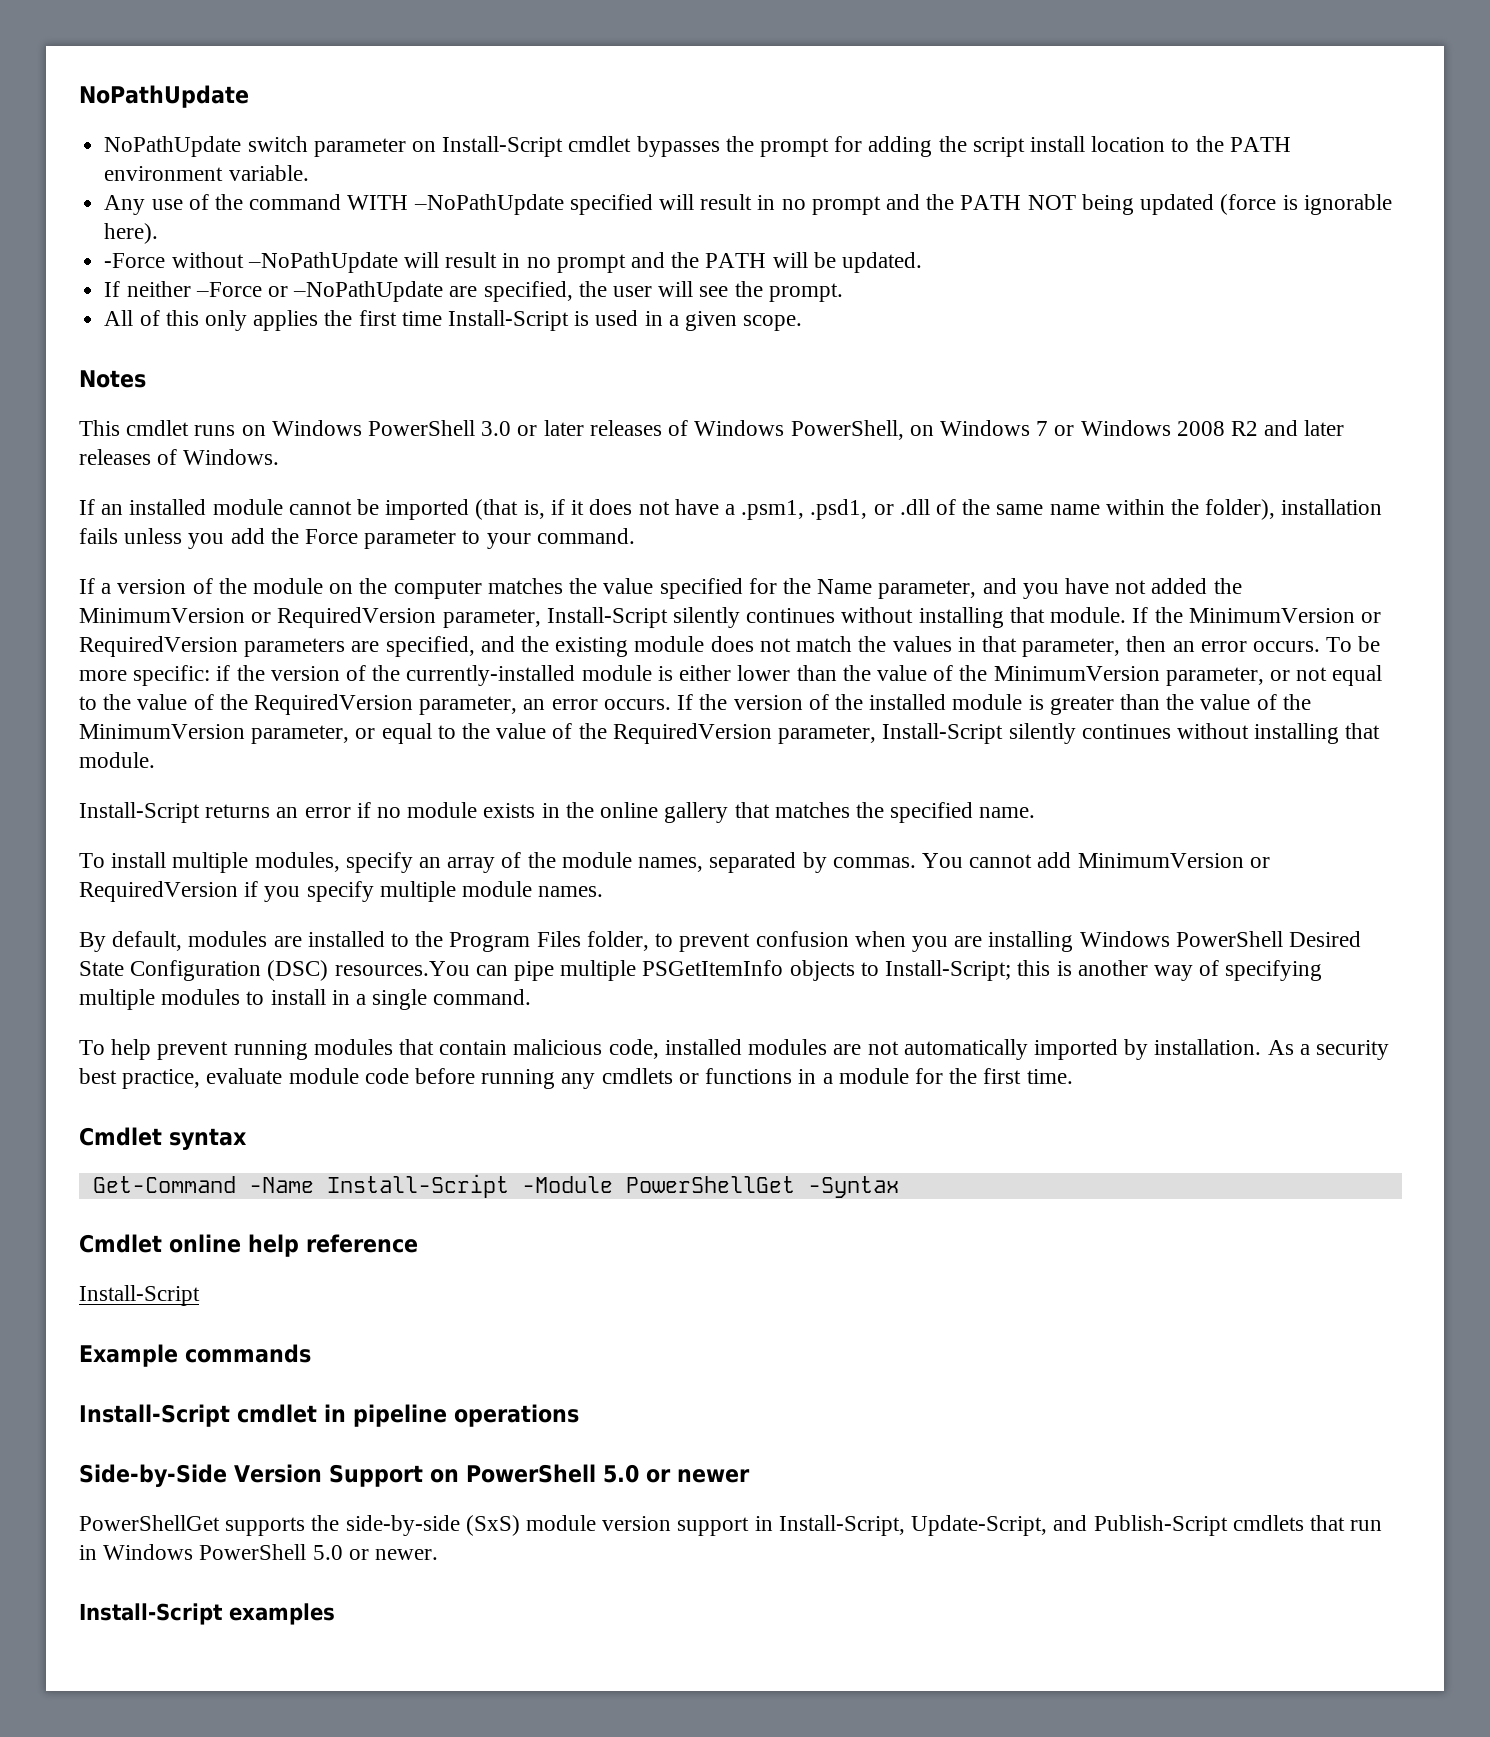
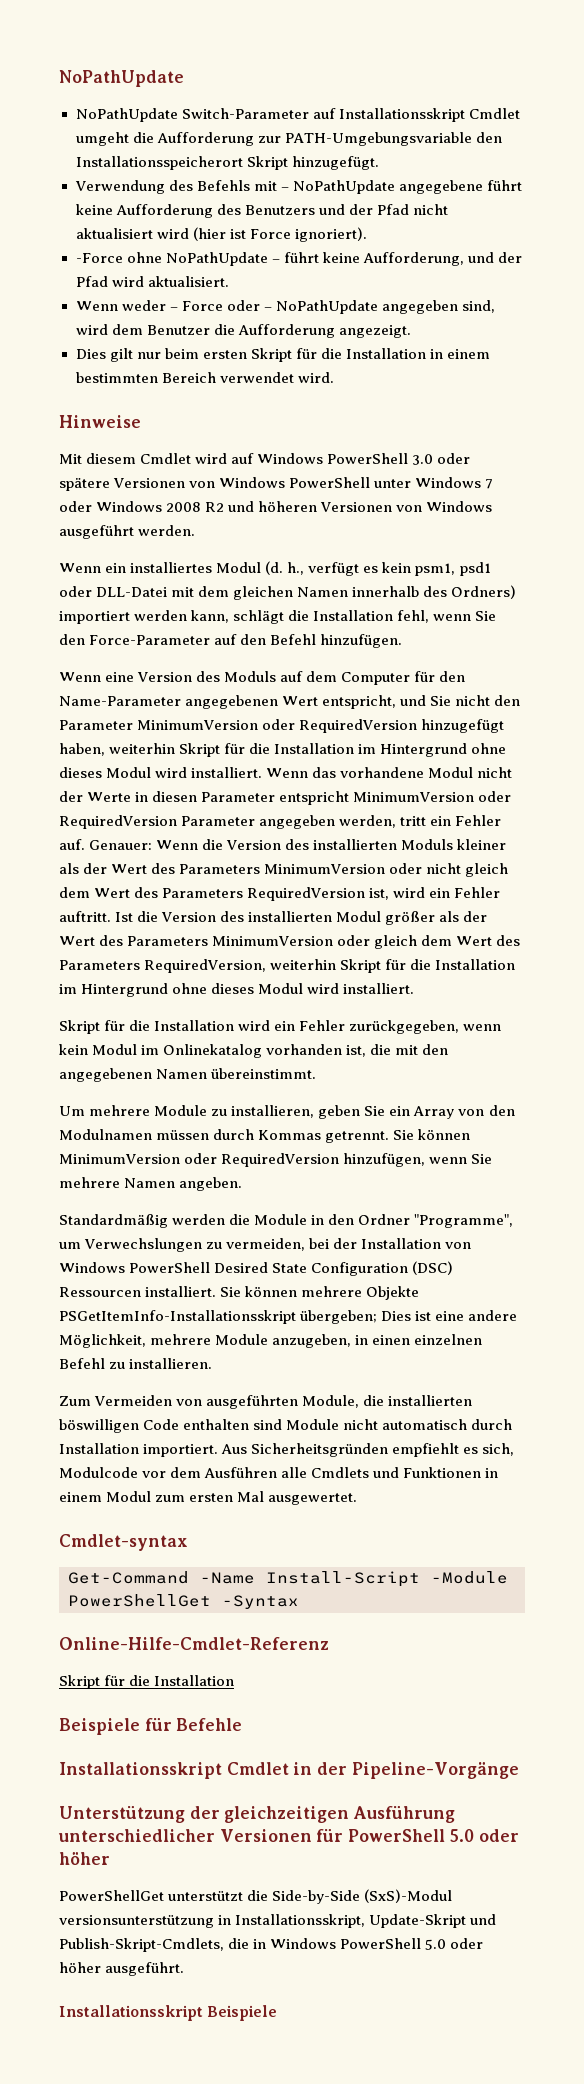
[247,136,1291,157] [104,165,309,181] [104,194,1392,215] [104,223,159,244] [104,252,923,273] [104,281,843,302] [104,310,803,331] [79,370,146,388] [79,420,934,440] switch parameter on Install-Script cmdlet bypasses the prompt for adding the script install location to the PATH environment variable. // Any use of the command WITH –NoPathUpdate specified will result in no prompt and the PATH NOT being updated (force is ignorable here). // -Force without –NoPathUpdate will result in no prompt and the PATH will be updated. // If neither –Force or –NoPathUpdate are specified, the user will see the prompt. // All of this only applies the first time Install-Script is used in a given scope. // Notes // This cmdlet runs on Windows PowerShell 3.0 or later releases of Windows PowerShell, on -> [181,108,520,122] [75,132,502,146] [75,156,379,170] [74,180,522,194] [75,204,448,218] [75,227,367,242] [75,252,522,266] [75,276,229,287] [75,300,495,314] [75,324,411,338] [75,348,491,362] [75,372,334,383] [59,415,141,428] [59,453,471,465] [59,477,412,491] Switch-Parameter auf Installationsskript Cmdlet umgeht die Aufforderung zur PATH-Umgebungsvariable den Installationsspeicherort Skript hinzugefügt. // Verwendung des Befehls mit – NoPathUpdate angegebene führt keine Aufforderung des Benutzers und der Pfad nicht aktualisiert wird (hier ist Force ignoriert). // -Force ohne NoPathUpdate – führt keine Aufforderung, und der Pfad wird aktualisiert. // Wenn weder – Force oder – NoPathUpdate angegeben sind, wird dem Benutzer die Aufforderung angezeigt. // Dies gilt nur beim ersten Skript für die Installation in einem bestimmten Bereich verwendet wird. // Hinweise // Mit diesem Cmdlet wird auf Windows PowerShell 3.0 oder spätere Versionen von Windows PowerShell unter
[1054,425,1075,436] or -> [59,501,92,512] oder
[1264,420,1345,436] [79,449,280,465] [79,499,1383,520] [79,528,635,549] [79,578,1242,599] [79,607,1381,628] [79,636,1381,657] [79,665,1383,686] [79,694,1311,715] [79,723,1381,744] [79,752,155,768] [79,802,1036,823] [79,852,1270,873] [79,881,604,902] [79,931,1074,952] and later releases of Windows. // If an installed module cannot be imported (that is, if it does not have a .psm1, .psd1, or .dll of the same name within the folder), installation fails unless you add the Force parameter to your command. // If a version of the module on the computer matches the value specified for the Name parameter, and you have not added the MinimumVersion or RequiredVersion parameter, Install-Script silently continues without installing that module. If the MinimumVersion or RequiredVersion parameters are specified, and the existing module does not match the values in that parameter, then an error occurs. To be more specific: if the version of the currently-installed module is either lower than the value of the MinimumVersion parameter, or not equal to the value of the RequiredVersion parameter, an error occurs. If the version of the installed module is greater than the value of the MinimumVersion parameter, or equal to the value of the RequiredVersion parameter, Install-Script silently continues without installing that module. // Install-Script returns an error if no module exists in the online gallery that matches the specified name. // To install multiple modules, specify an array of the module names, separated by commas. You cannot add MinimumVersion or RequiredVersion if you specify multiple module names. // By default, modules are installed to the Program Files folder, to prevent confusion when you are installing -> [228,501,493,512] [59,525,196,539] [59,561,491,576] [59,585,517,600] [59,610,497,624] [59,634,403,648] [59,671,466,685] [59,695,521,709] [59,719,505,733] [59,743,507,757] [59,767,513,778] [59,791,512,805] [59,815,502,829] [59,839,507,850] [59,863,509,877] [59,887,501,901] [59,911,488,925] [59,935,521,949] [59,959,516,973] [59,983,415,997] [59,1020,502,1034] [59,1044,449,1058] [59,1068,317,1082] [59,1105,515,1119] [59,1129,471,1143] [59,1153,493,1167] [59,1177,243,1191] [59,1214,514,1228] [59,1238,472,1252] und höheren Versionen von Windows ausgeführt werden. // Wenn ein installiertes Modul (d. h., verfügt es kein psm1, psd1 oder DLL-Datei mit dem gleichen Namen innerhalb des Ordners) importiert werden kann, schlägt die Installation fehl, wenn Sie den Force-Parameter auf den Befehl hinzufügen. // Wenn eine Version des Moduls auf dem Computer für den Name-Parameter angegebenen Wert entspricht, und Sie nicht den Parameter MinimumVersion oder RequiredVersion hinzugefügt haben, weiterhin Skript für die Installation im Hintergrund ohne dieses Modul wird installiert. Wenn das vorhandene Modul nicht der Werte in diesen Parameter entspricht MinimumVersion oder RequiredVersion Parameter angegeben werden, tritt ein Fehler auf. Genauer: Wenn die Version des installierten Moduls kleiner als der Wert des Parameters MinimumVersion oder nicht gleich dem Wert des Parameters RequiredVersion ist, wird ein Fehler auftritt. Ist die Version des installierten Modul größer als der Wert des Parameters MinimumVersion oder gleich dem Wert des Parameters RequiredVersion, weiterhin Skript für die Installation im Hintergrund ohne dieses Modul wird installiert. // Skript für die Installation wird ein Fehler zurückgegeben, wenn kein Modul im Onlinekatalog vorhanden ist, die mit den angegebenen Namen übereinstimmt. // Um mehrere Module zu installieren, geben Sie ein Array von den Modulnamen müssen durch Kommas getrennt. Sie können MinimumVersion oder RequiredVersion hinzufügen, wenn Sie mehrere Namen angeben. // Standardmäßig werden die Module in den Ordner "Programme", um Verwechslungen zu vermeiden, bei der Installation von
[334,960,1323,981] [79,989,532,1010] [79,1039,1389,1060] [79,1068,1073,1089] [79,1127,247,1150] resources.You can pipe multiple PSGetItemInfo objects to Install-Script; this is another way of specifying multiple modules to install in a single command. // To help prevent running modules that contain malicious code, installed modules are not automatically imported by installation. As a security best practice, evaluate module code before running any cmdlets or functions in a module for the first time. // Cmdlet syntax -> [59,1286,420,1300] [59,1310,518,1324] [59,1334,483,1348] [59,1358,213,1369] [59,1395,473,1409] [59,1419,513,1433] [59,1443,515,1457] [59,1467,499,1478] [59,1491,358,1505] [59,1534,188,1551] Ressourcen installiert. Sie können mehrere Objekte PSGetItemInfo-Installationsskript übergeben; Dies ist eine andere Möglichkeit, mehrere Module anzugeben, in einen einzelnen Befehl zu installieren. // Zum Vermeiden von ausgeführten Module, die installierten böswilligen Code enthalten sind Module nicht automatisch durch Installation importiert. Aus Sicherheitsgründen empfiehlt es sich, Modulcode vor dem Ausführen alle Cmdlets und Funktionen in einem Modul zum ersten Mal ausgewertet. // Cmdlet-syntax
[79,1234,418,1257] [79,1285,200,1306] [79,1344,311,1367] [79,1404,579,1427] [79,1464,750,1487] [79,1515,1383,1536] [79,1544,439,1560] [79,1603,335,1625] Cmdlet online help reference // Install-Script // Example commands // Install-Script cmdlet in pipeline operations // Side-by-Side Version Support on PowerShell 5.0 or newer // PowerShellGet supports the side-by-side (SxS) module version support in Install-Script, Update-Script, and Publish-Script cmdlets that run in Windows PowerShell 5.0 or newer. // Install-Script examples -> [59,1637,329,1650] [59,1675,235,1689] [59,1718,243,1735] [59,1762,519,1779] [59,1806,456,1823] [58,1829,519,1842] [59,1852,110,1865] [59,1889,453,1904] [59,1914,497,1928] [59,1938,484,1952] [59,1962,185,1976] [59,2005,278,2021] Online-Hilfe-Cmdlet-Referenz // Skript für die Installation // Beispiele für Befehle // Installationsskript Cmdlet in der Pipeline-Vorgänge // Unterstützung der gleichzeitigen Ausführung unterschiedlicher Versionen für PowerShell 5.0 oder höher // PowerShellGet unterstützt die Side-by-Side (SxS)-Modul versionsunterstützung in Installationsskript, Update-Skript und Publish-Skript-Cmdlets, die in Windows PowerShell 5.0 oder höher ausgeführt. // Installationsskript Beispiele

